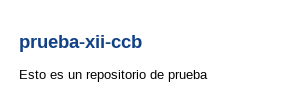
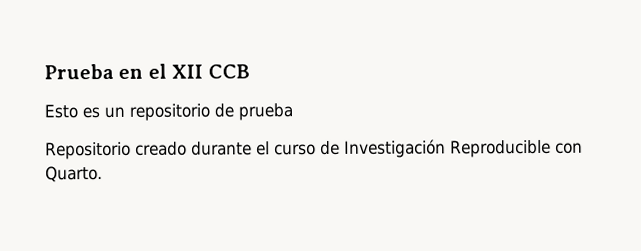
[19,35,142,52] prueba-xii-ccb -> [44,63,250,80] Prueba en el XII CCB
(208, 76) none -> [45,139,583,160] [45,166,103,183] // Repositorio creado durante el curso de Investigación Reproducible con Quarto.

